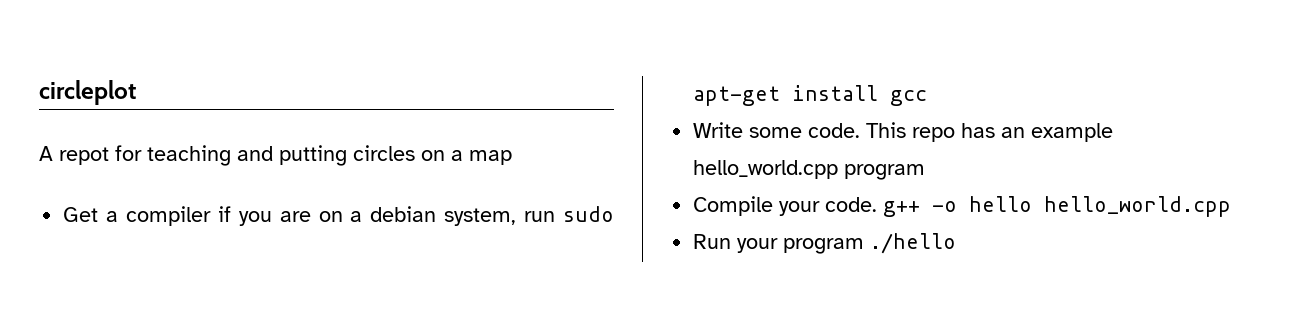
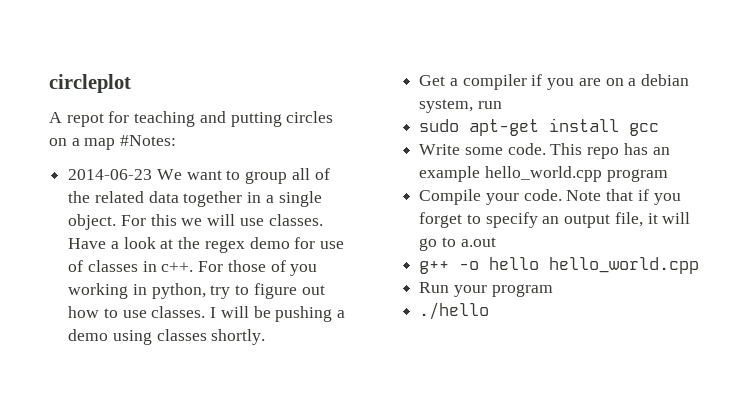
(512, 157) none -> [120,135,177,146] [68,168,330,184] [68,191,322,207] [68,214,323,230] [68,237,345,253] [68,260,318,276] [68,283,325,299] [68,306,346,322] [68,329,266,345] #Notes: // 2014-06-23 We want to group all of the related data together in a single object. For this we will use classes. Have a look at the regex demo for use of classes in c++. For those of you working in python, try to figure out how to use classes. I will be pushing a demo using classes shortly.
(556, 216) none -> (502, 105) //
(878, 204) none -> [566,189,681,205] [419,212,691,228] [419,237,496,251] Note that if you forget to specify an output file, it will go to a.out //
(865, 246) none -> (553, 290) //

